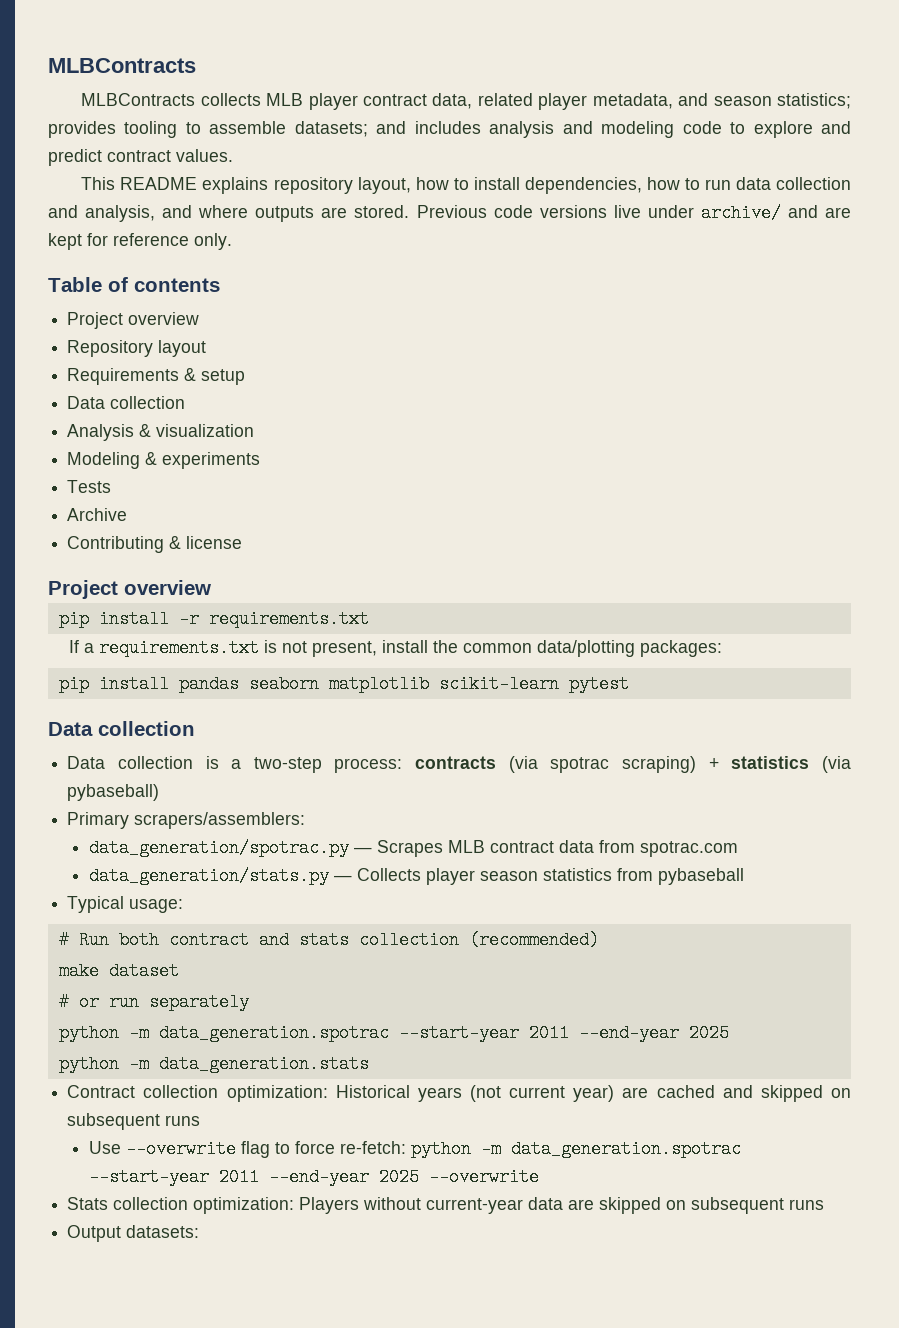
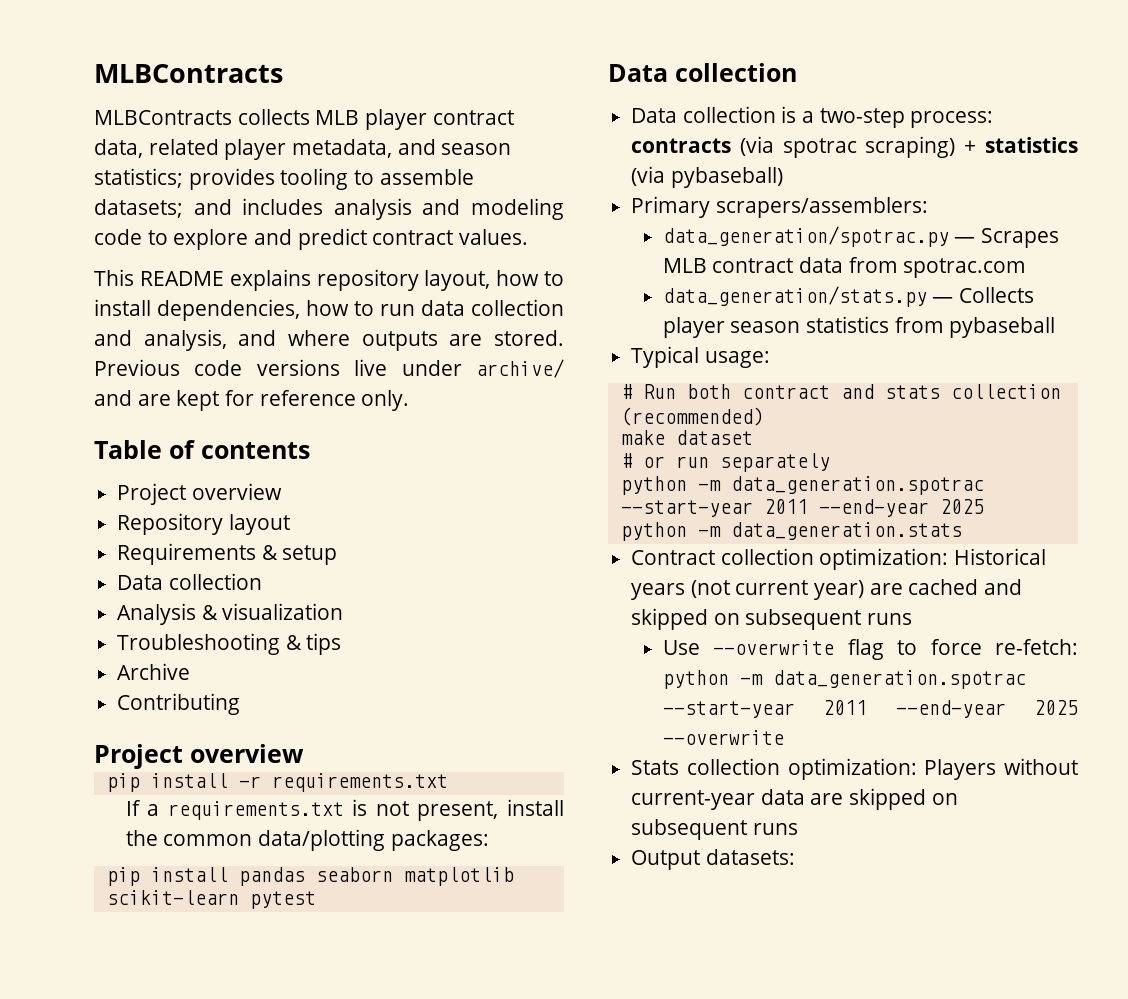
[67,452,261,469] [67,480,112,493] Modeling & experiments // Tests -> [117,633,342,655] Troubleshooting & tips
[169,536,243,549] & license -> (241, 704) none

